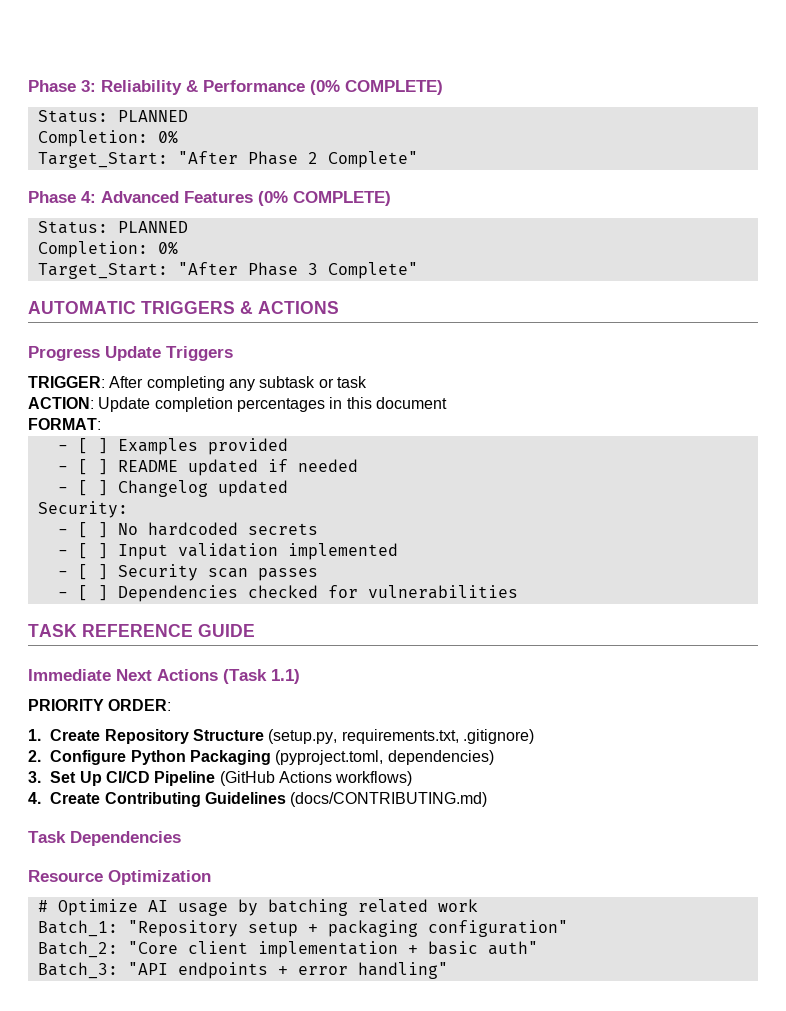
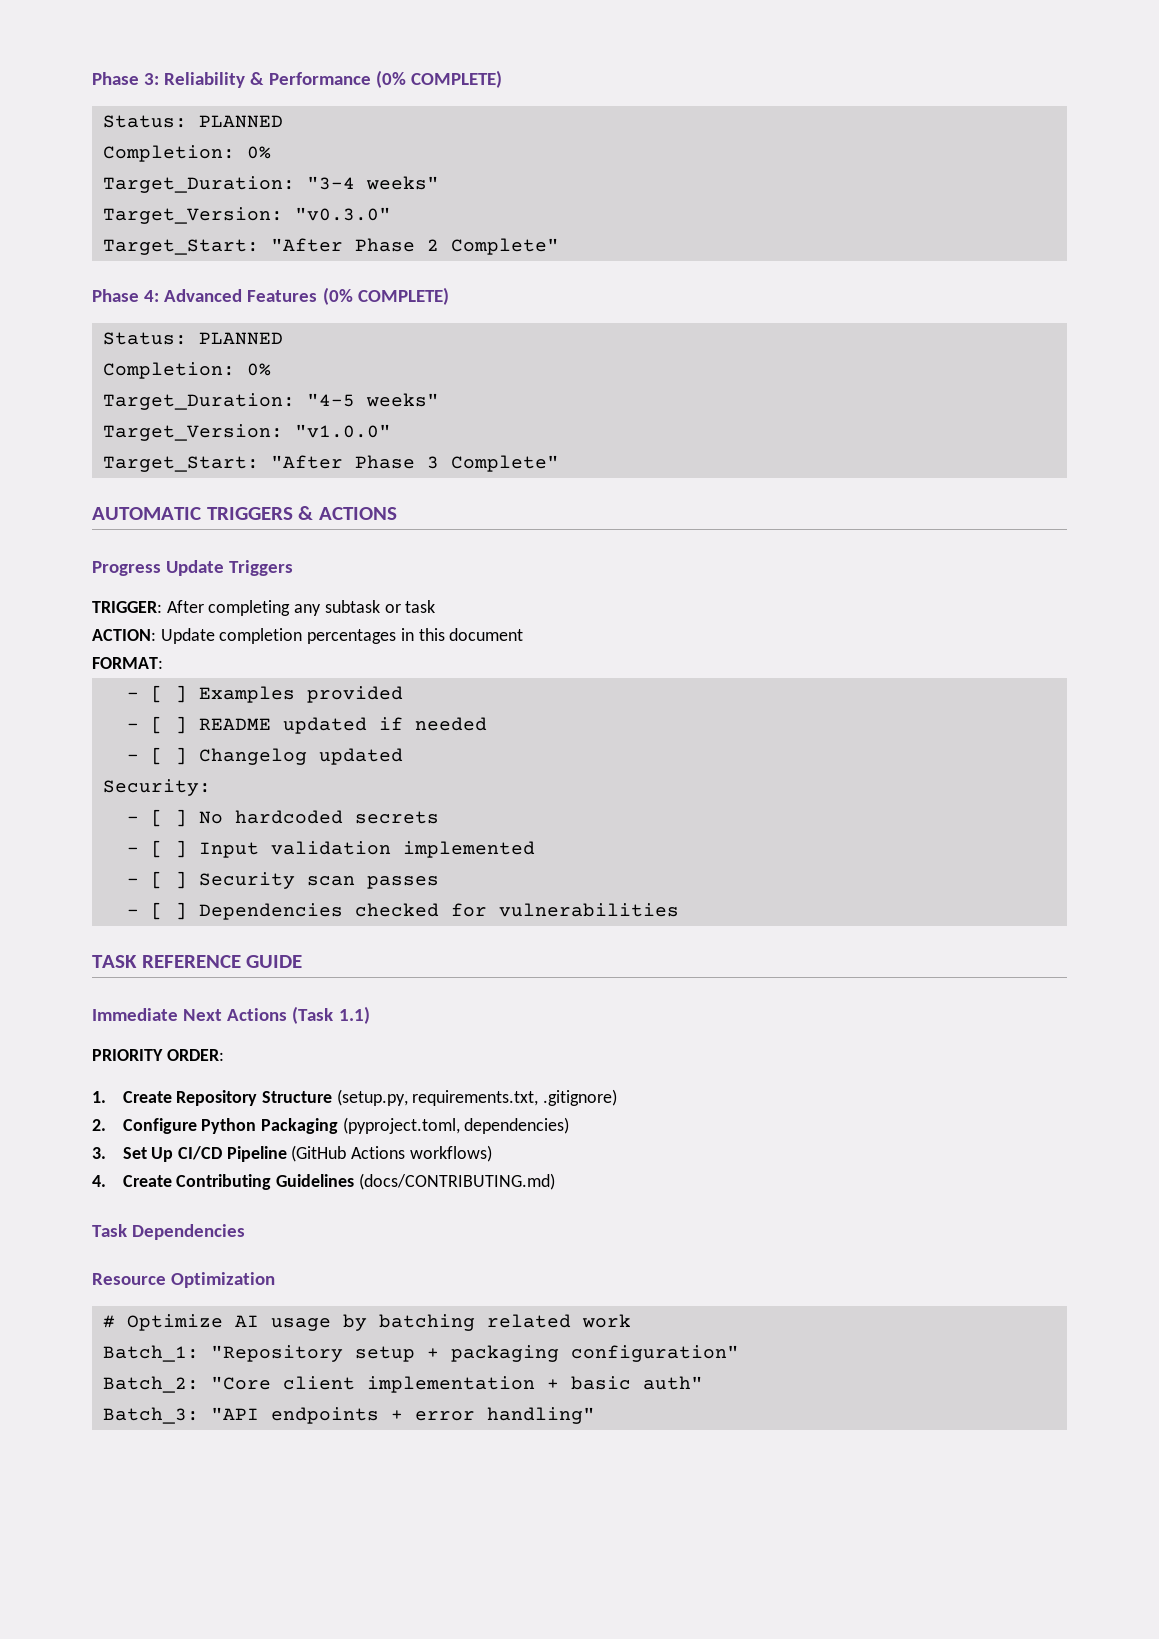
(178, 137) none -> [102,176,439,193] [102,207,391,224] // Target_Duration: "3-4 weeks" // Target_Version: "v0.3.0"
(178, 248) none -> [102,393,439,410] [102,424,391,441] // Target_Duration: "4-5 weeks" // Target_Version: "v1.0.0"

